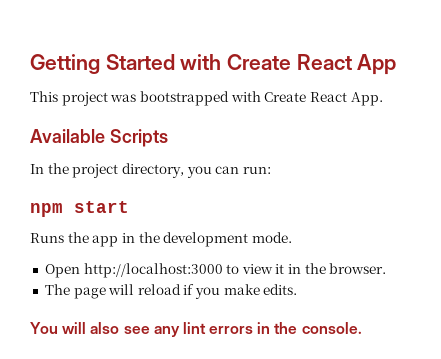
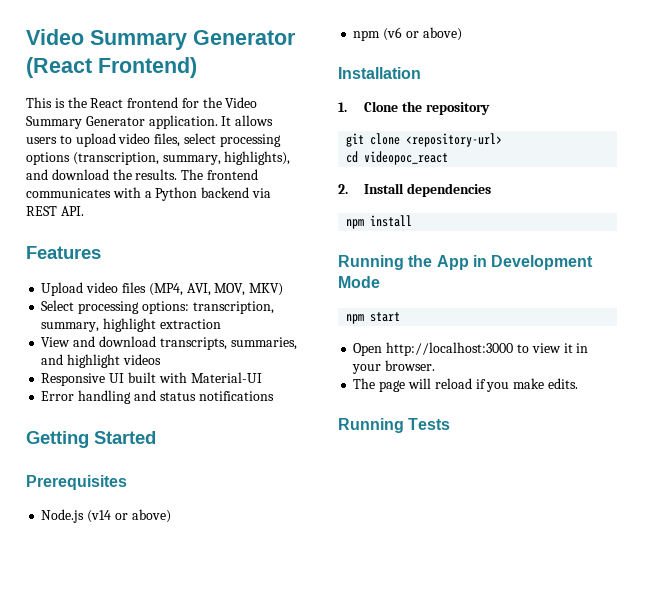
[30,54,397,75] [30,91,383,106] [30,129,168,147] [30,163,271,178] [30,201,129,217] [30,232,292,247] Getting Started with Create React App // This project was bootstrapped with Create React App. // Available Scripts // In the project directory, you can run: // npm start // Runs the app in the development mode. -> [26,29,296,50] [26,57,197,78] [26,97,258,108] [26,115,274,129] [26,133,281,147] [26,151,291,165] [26,169,258,180] [26,187,271,201] [26,206,84,216] [26,246,101,259] [41,282,284,296] [41,300,274,314] [41,318,221,332] [41,336,297,350] [41,354,161,368] [41,372,262,386] [41,390,274,404] [26,431,156,448] [26,475,127,490] [41,509,171,523] [353,27,462,41] [338,67,421,79] [338,101,490,115] [346,133,503,147] [346,151,449,165] [338,183,492,197] [346,215,413,229] [338,255,594,270] [338,276,380,288] [346,312,401,324] Video Summary Generator (React Frontend) // This is the React frontend for the Video Summary Generator application. It allows users to upload video files, select processing options (transcription, summary, highlights), and download the results. The frontend communicates with a Python backend via REST API. // Features // Upload video files (MP4, AVI, MOV, MKV) // Select processing options: transcription, summary, highlight extraction // View and download transcripts, summaries, and highlight videos // Responsive UI built with Material-UI // Error handling and status notifications // Getting Started // Prerequisites // Node.js (v14 or above) // npm (v6 or above) // Installation // 1. Clone the repository // git clone <repository-url> // cd videopoc_react // 2. Install dependencies // npm install // Running the App in Development Mode // npm start
[304,263,326,274] the -> [352,364,382,374] your
[30,322,362,337] You will also see any lint errors in the console. -> [338,418,451,433] Running Tests

